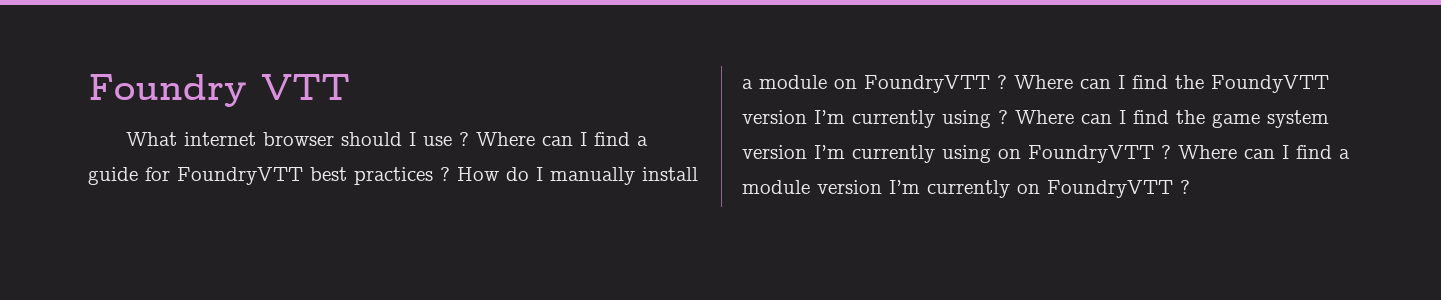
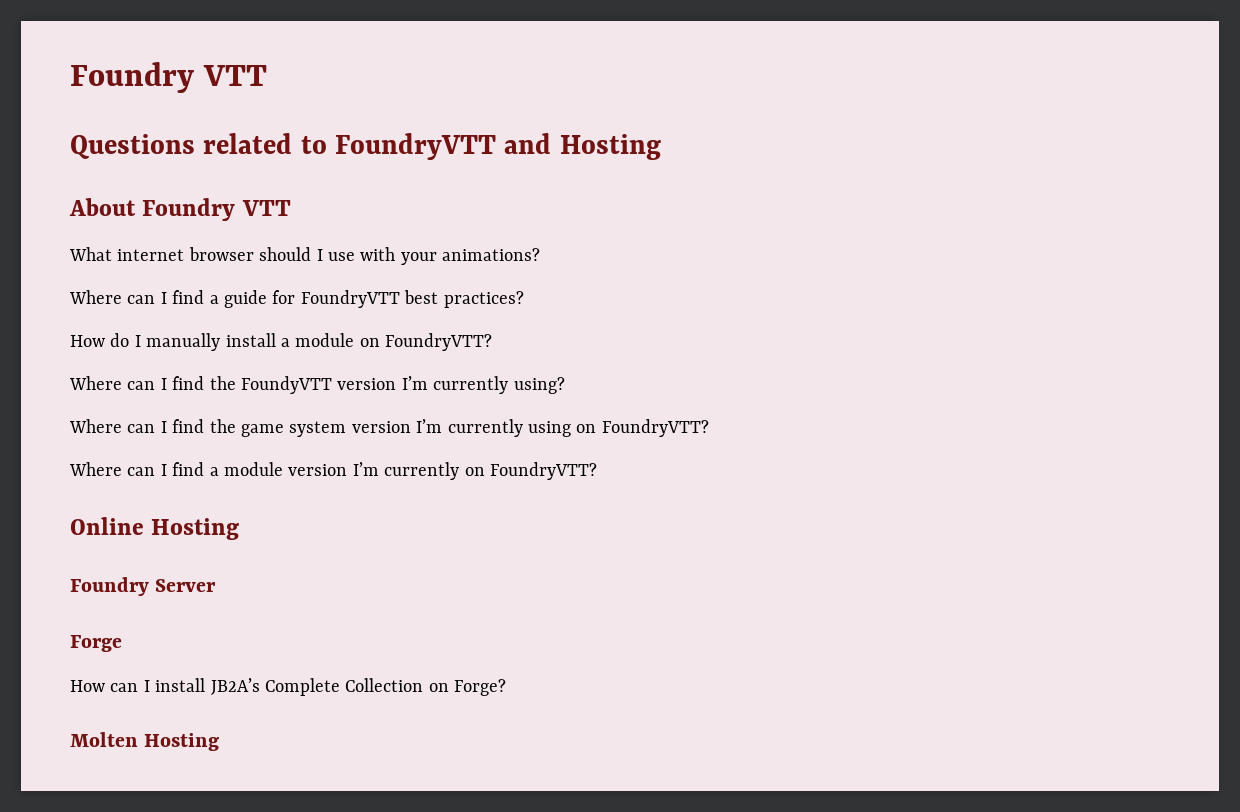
[88,74,350,107] Foundry VTT -> [70,62,267,93] [70,133,661,160] [69,198,291,221] Foundry VTT // Questions related to FoundryVTT and Hosting // About Foundry VTT
[458,132,469,146] ? -> [360,247,541,265] with your animations? //
[354,167,450,185] practices ? -> [443,291,524,308] practices? //
[864,75,1007,93] FoundryVTT ? -> [385,333,493,351] FoundryVTT? //
[942,110,1008,128] using ? -> [513,377,565,394] using? //
[1028,145,1171,163] FoundryVTT ? -> [601,419,709,437] FoundryVTT? //
[1047,180,1190,198] FoundryVTT ? -> [489,462,597,480] [70,517,240,540] [70,577,217,596] [70,635,122,652] [70,678,507,696] [70,732,220,751] FoundryVTT? // Online Hosting // Foundry Server // Forge // How can I install JB2A’s Complete Collection on Forge? // Molten Hosting

